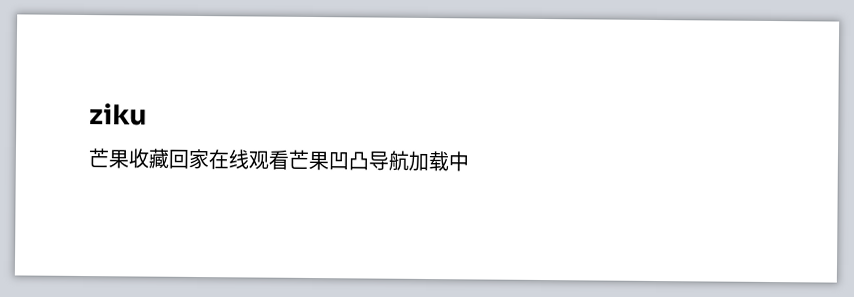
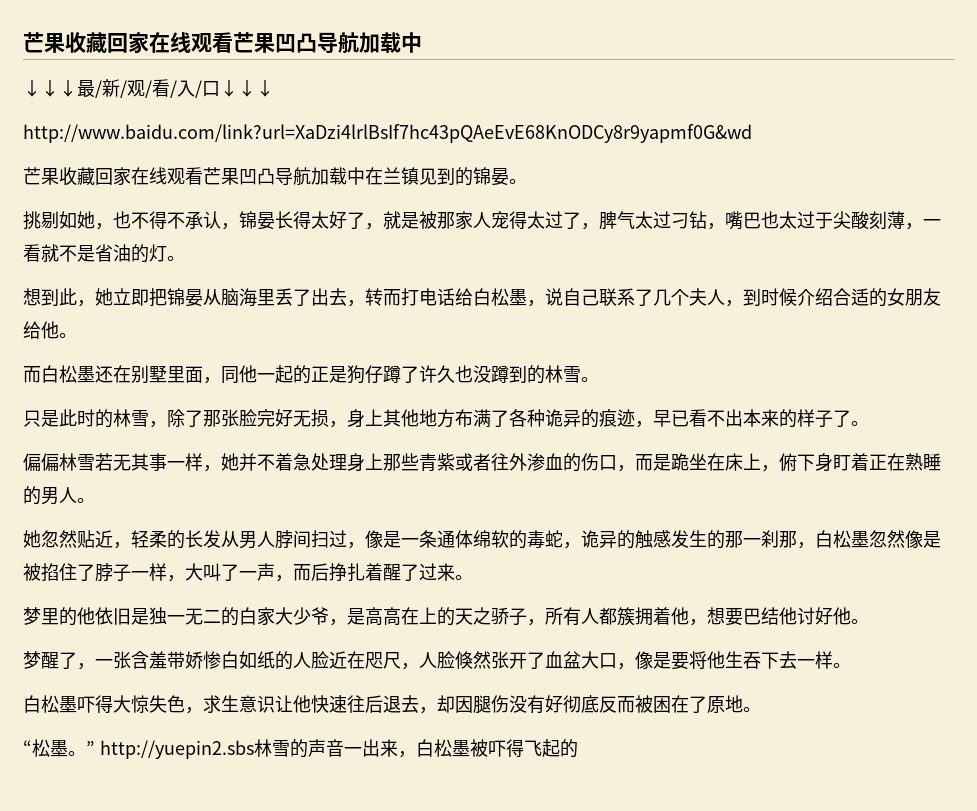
[89,103,147,126] ziku -> [23,32,422,53] [23,79,274,98] [23,124,752,143] 芒果收藏回家在线观看芒果凹凸导航加载中 // ↓↓↓最/新/观/看/入/口↓↓↓ // http://www.baidu.com/link?url=XaDzi4lrlBsIf7hc43pQAeEvE68KnODCy8r9yapmf0G&wd
(469, 161) none -> [365,167,527,186] [23,211,941,230] [23,244,185,263] [23,288,941,307] [23,321,77,339] [23,365,599,384] [23,409,869,428] [23,453,941,472] [23,486,95,505] [23,530,941,549] [23,563,473,582] [23,607,869,626] [23,651,851,670] [23,695,761,714] [23,739,578,759] 在兰镇见到的锦晏。 // 挑剔如她，也不得不承认，锦晏长得太好了，就是被那家人宠得太过了，脾气太过刁钻，嘴巴也太过于尖酸刻薄，一看就不是省油的灯。 // 想到此，她立即把锦晏从脑海里丢了出去，转而打电话给白松墨，说自己联系了几个夫人，到时候介绍合适的女朋友给他。 // 而白松墨还在别墅里面，同他一起的正是狗仔蹲了许久也没蹲到的林雪。 // 只是此时的林雪，除了那张脸完好无损，身上其他地方布满了各种诡异的痕迹，早已看不出本来的样子了。 // 偏偏林雪若无其事一样，她并不着急处理身上那些青紫或者往外渗血的伤口，而是跪坐在床上，俯下身盯着正在熟睡的男人。 // 她忽然贴近，轻柔的长发从男人脖间扫过，像是一条通体绵软的毒蛇，诡异的触感发生的那一刹那，白松墨忽然像是被掐住了脖子一样，大叫了一声，而后挣扎着醒了过来。 // 梦里的他依旧是独一无二的白家大少爷，是高高在上的天之骄子，所有人都簇拥着他，想要巴结他讨好他。 // 梦醒了，一张含羞带娇惨白如纸的人脸近在咫尺，人脸倏然张开了血盆大口，像是要将他生吞下去一样。 // 白松墨吓得大惊失色，求生意识让他快速往后退去，却因腿伤没有好彻底反而被困在了原地。 // “松墨。” http://yuepin2.sbs林雪的声音一出来，白松墨被吓得飞起的

